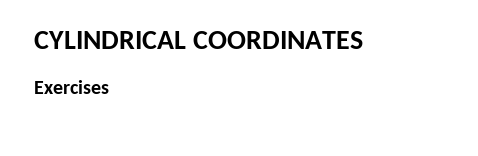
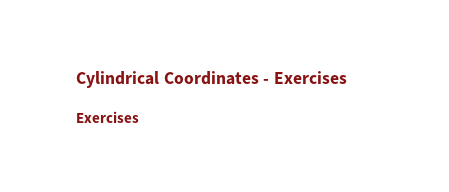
[34,31,364,49] CYLINDRICAL COORDINATES -> [76,71,348,88] Cylindrical Coordinates - Exercises

